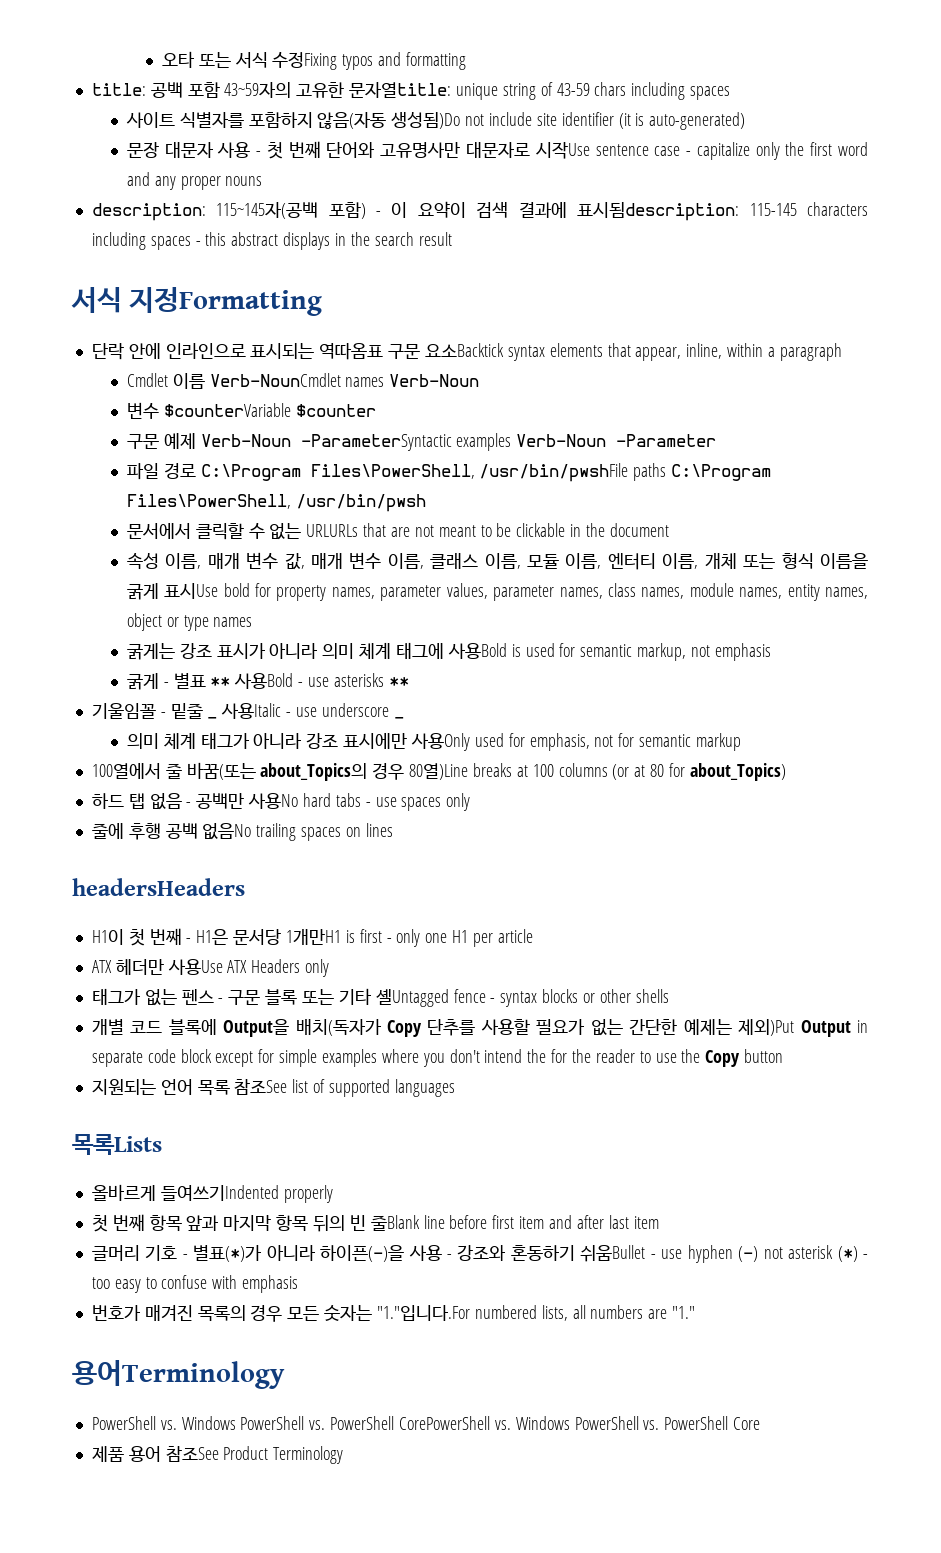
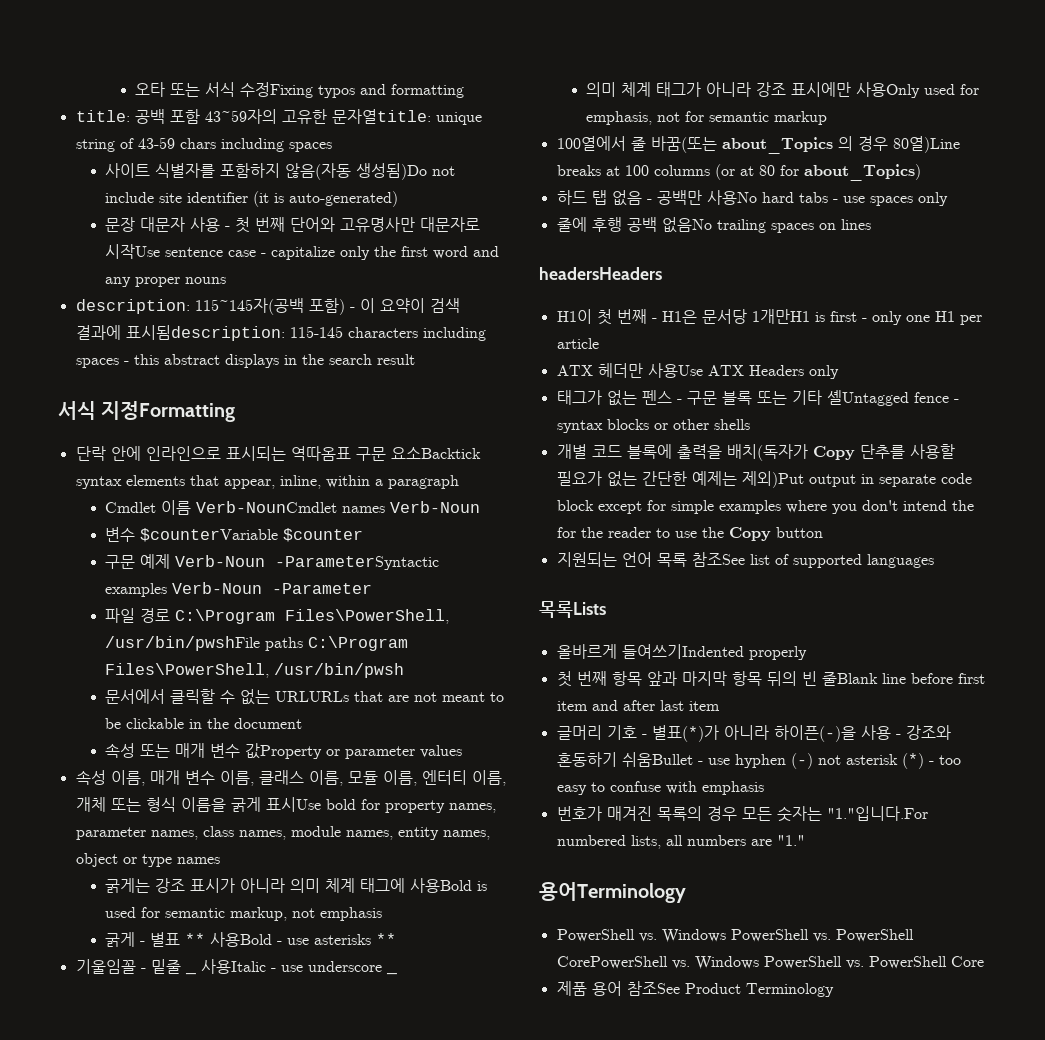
[165,552,305,570] 이름, 매개 변수 값, -> [140,743,463,759] [75,770,145,786] 또는 매개 변수 값Property or parameter values // 속성 이름,
[446,583,555,601] values, parameter -> (146, 833) none
[260,763,368,781] about_Topics의 -> [721,136,853,154] about_Topics 의
[223,1019,290,1037] Output을 -> [676,444,722,459] 출력을
[800,1020,851,1037] Output -> [808,474,856,487] output

